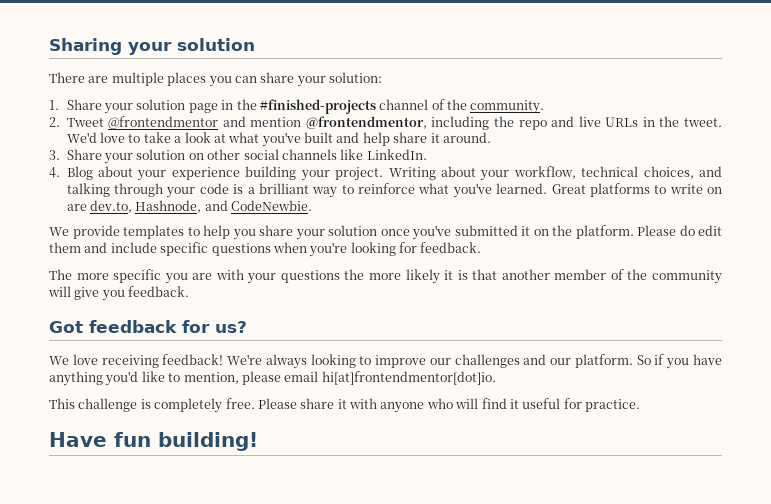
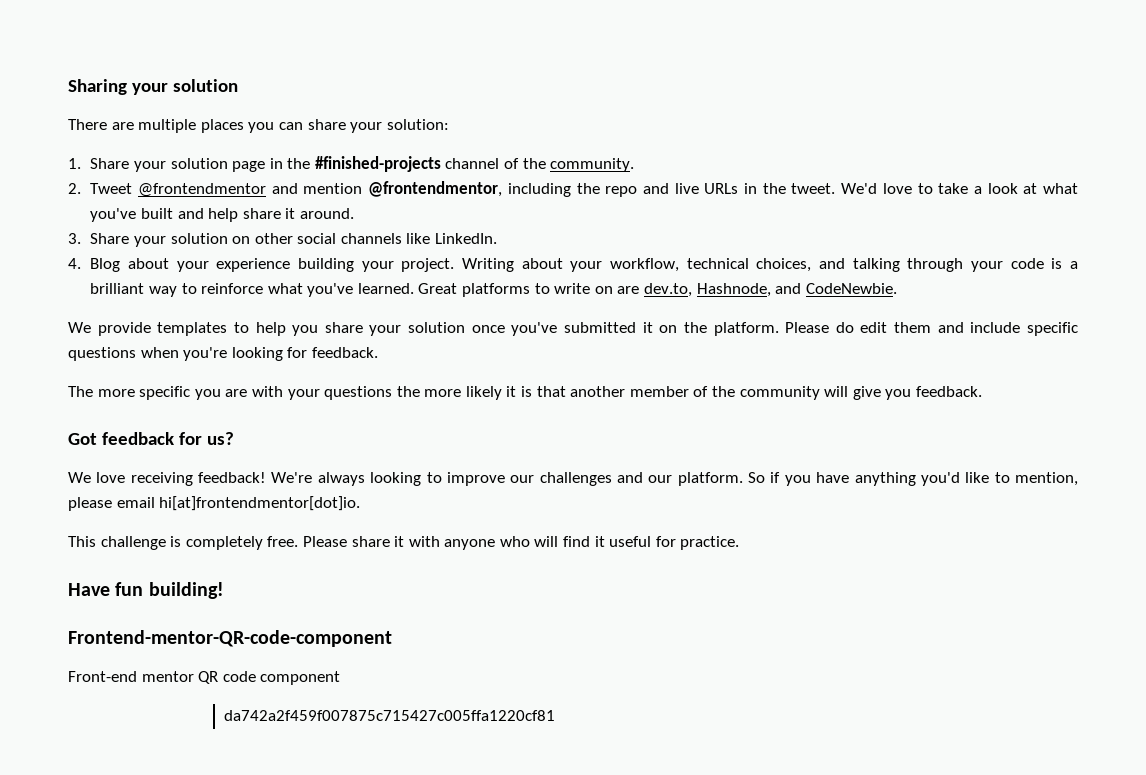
(258, 441) none -> [68,630,392,647] [68,671,341,685] [224,710,556,721] // Frontend-mentor-QR-code-component // Front-end mentor QR code component // da742a2f459f007875c715427c005ffa1220cf81

